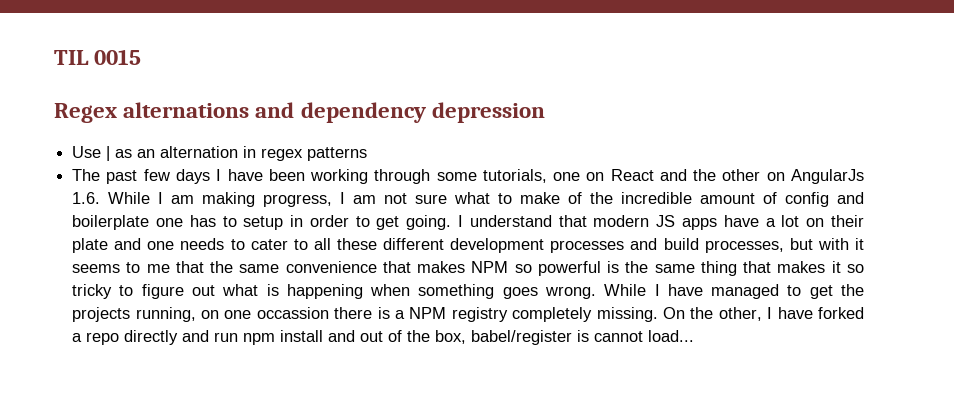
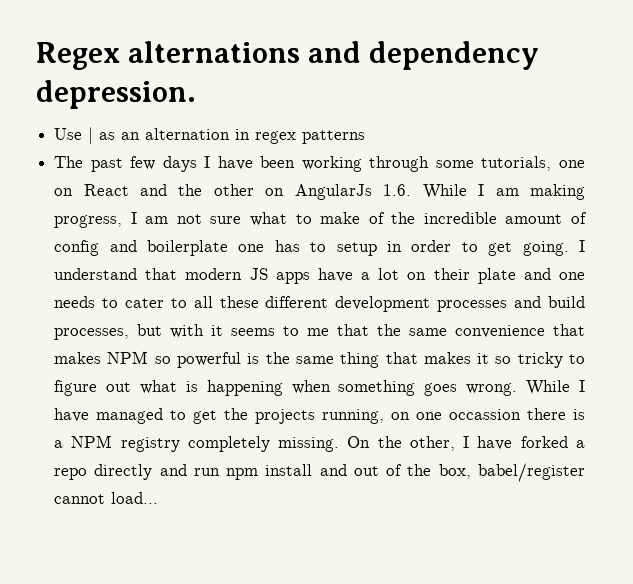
[54,49,142,65] TIL 0015 // -> (36, 56) none
[431,102,545,123] depression -> [36,80,196,109] depression.
[577,330,590,342] is -> (585, 472) none

